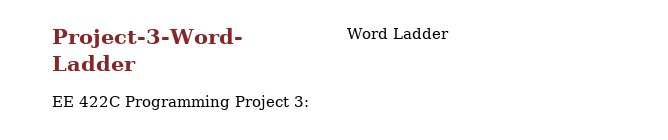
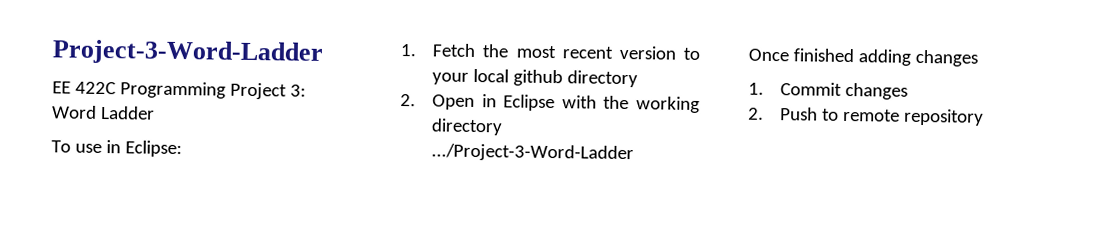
(449, 33) none -> [51,140,182,158] [400,43,701,61] [432,68,639,88] [400,93,700,114] [431,118,504,136] [431,143,635,163] [748,48,978,67] [748,82,909,100] [748,107,985,126] // To use in Eclipse: // 1. Fetch the most recent version to your local github directory // 2. Open in Eclipse with the working directory .../Project-3-Word-Ladder // Once finished adding changes // 1. Commit changes // 2. Push to remote repository

